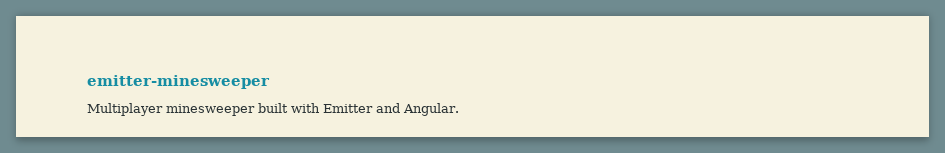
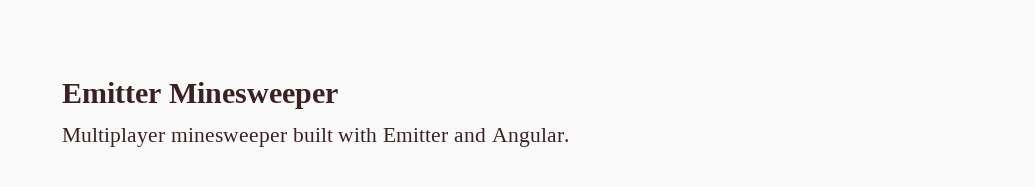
[87,75,270,89] emitter-minesweeper -> [62,82,339,109] Emitter Minesweeper

